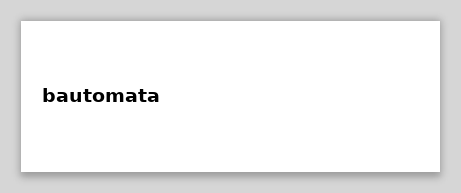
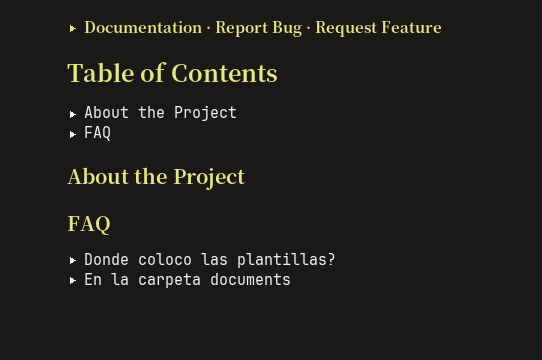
[42,88,160,102] bautomata -> [83,21,442,37] [67,62,278,82] [83,105,237,121] [83,126,111,141] [67,167,245,190] [67,216,111,235] [83,252,336,268] [83,273,291,288] Documentation · Report Bug · Request Feature // Table of Contents // About the Project // FAQ // About the Project // FAQ // Donde coloco las plantillas? // En la carpeta documents

